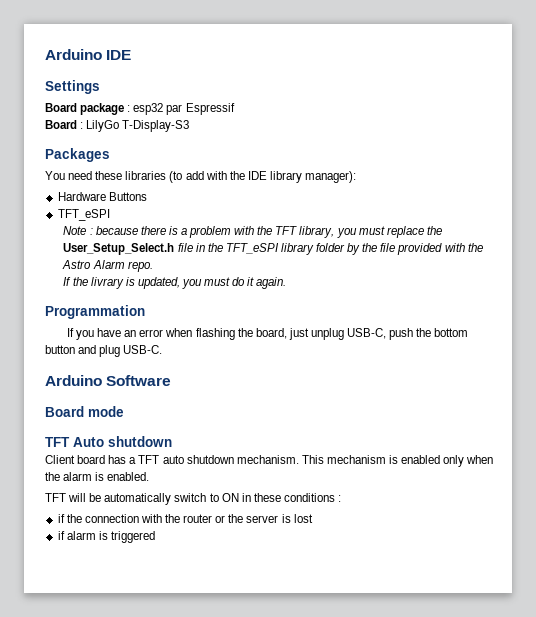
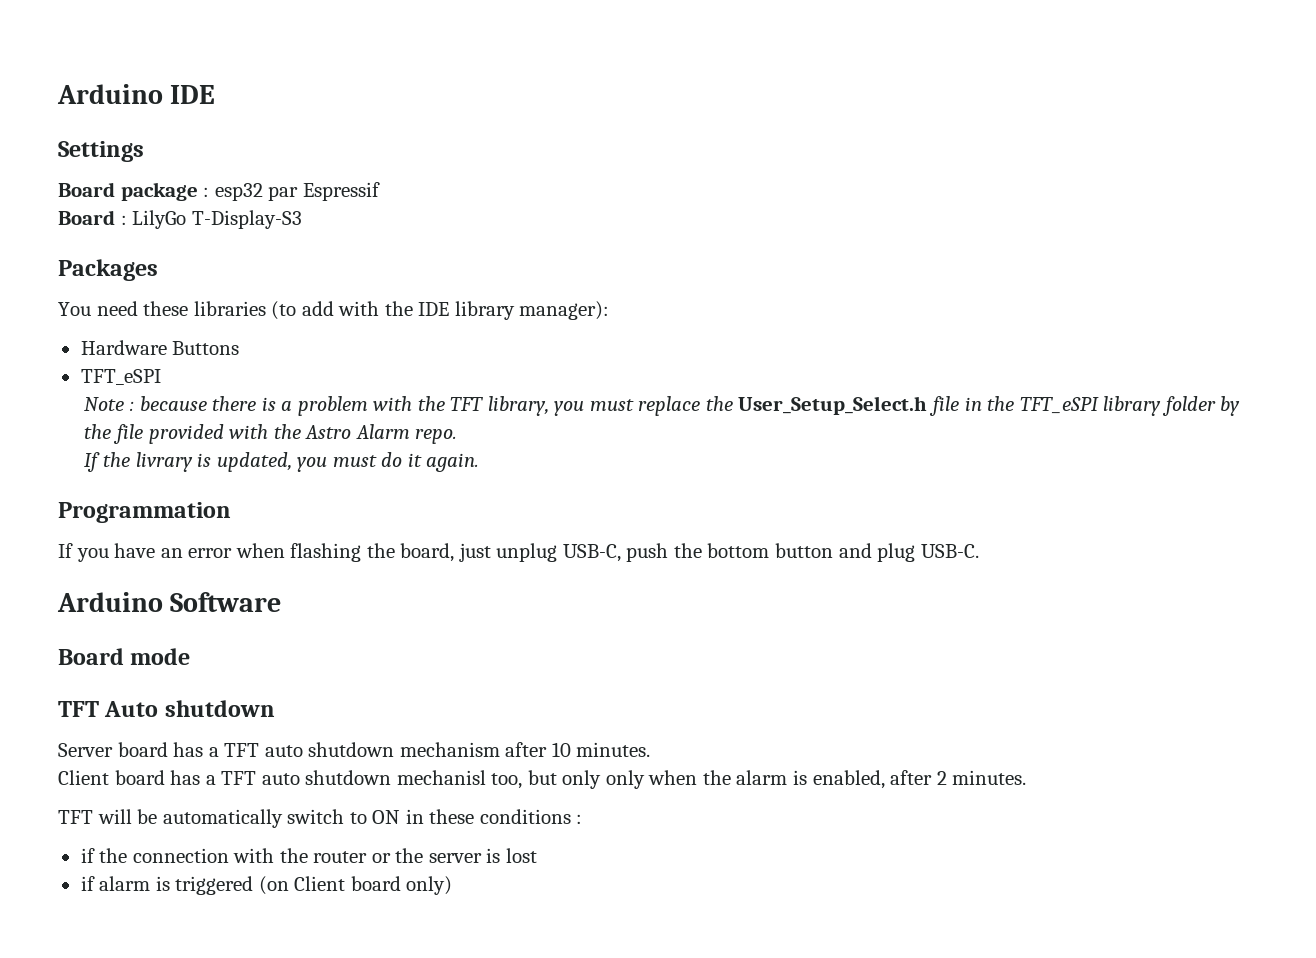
(172, 441) none -> [58,742,651,757] // Server board has a TFT auto shutdown mechanism after 10 minutes.
[236,455,441,464] mechanism. This mechanism is enabled -> [396,770,602,789] mechanisl too, but only
[107,472,150,481] enabled. -> [812,770,1027,789] enabled, after 2 minutes.
(155, 537) none -> [258,876,453,895] (on Client board only)

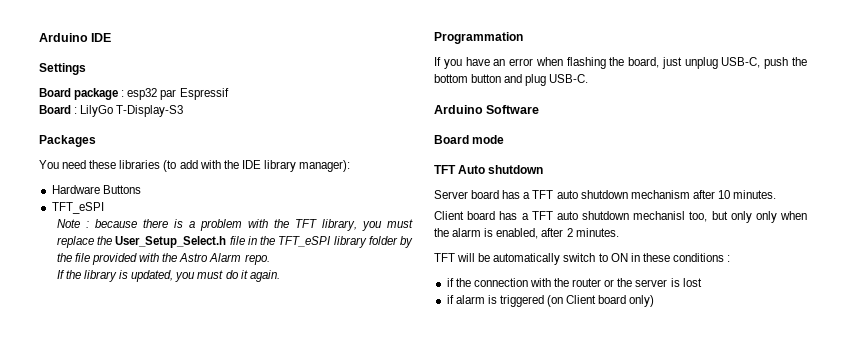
[135,452,193,472] livrary -> [84,270,118,282] library

